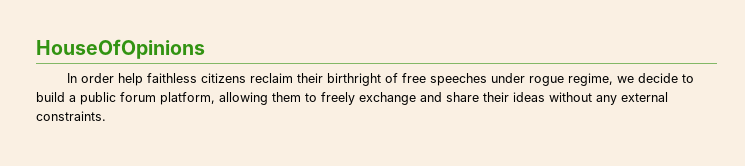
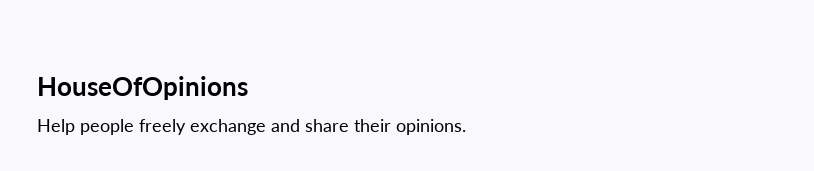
[67,73,695,86] [36,92,317,105] In order help faithless citizens reclaim their birthright of free speeches under rogue regime, we decide to build a public forum platform, allowing them to -> [37,119,134,135] Help people
[513,92,668,105] [36,111,106,121] ideas without any external constraints. -> [396,119,466,135] opinions.

